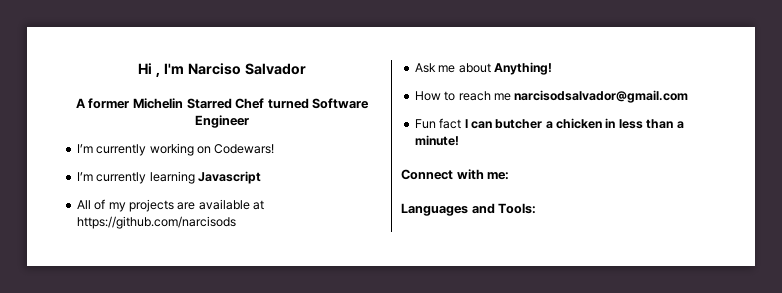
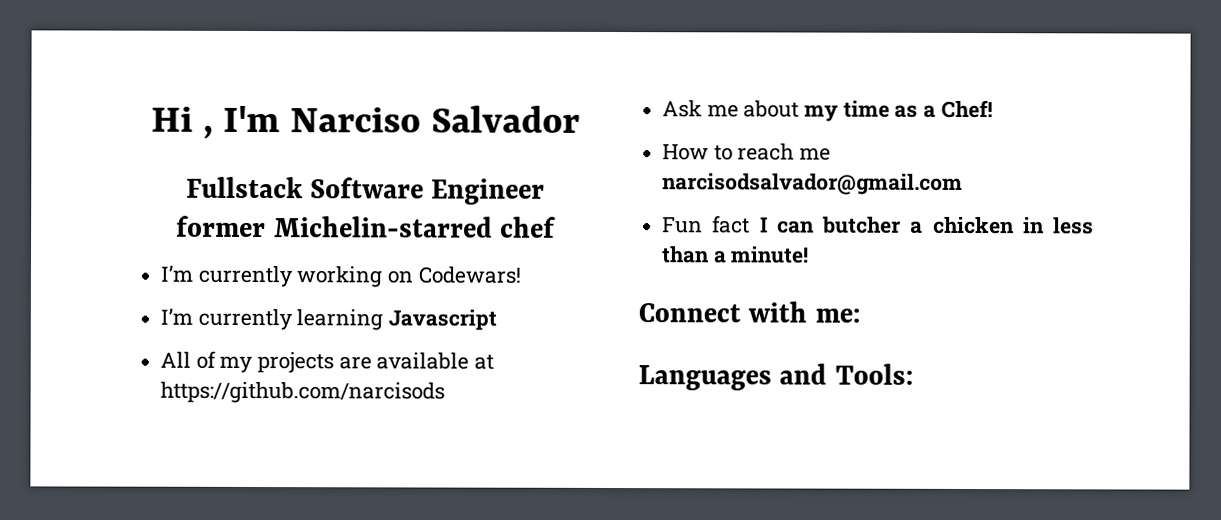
[75,98,309,109] A former Michelin Starred Chef turned -> [185,176,303,199] Fullstack
(249, 121) none -> [176,215,556,238] former Michelin-starred chef
[493,62,552,75] Anything! -> [804,99,993,122] my time as a Chef!

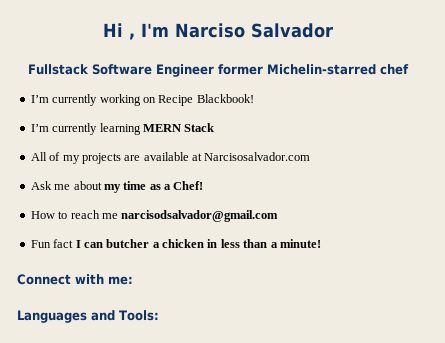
[417,266,521,284] Codewars! -> [158,94,254,106] Recipe Blackbook!
[388,309,498,331] Javascript -> [142,123,215,132] MERN Stack
[160,381,446,404] https://github.com/narcisods -> [204,152,311,161] Narcisosalvador.com

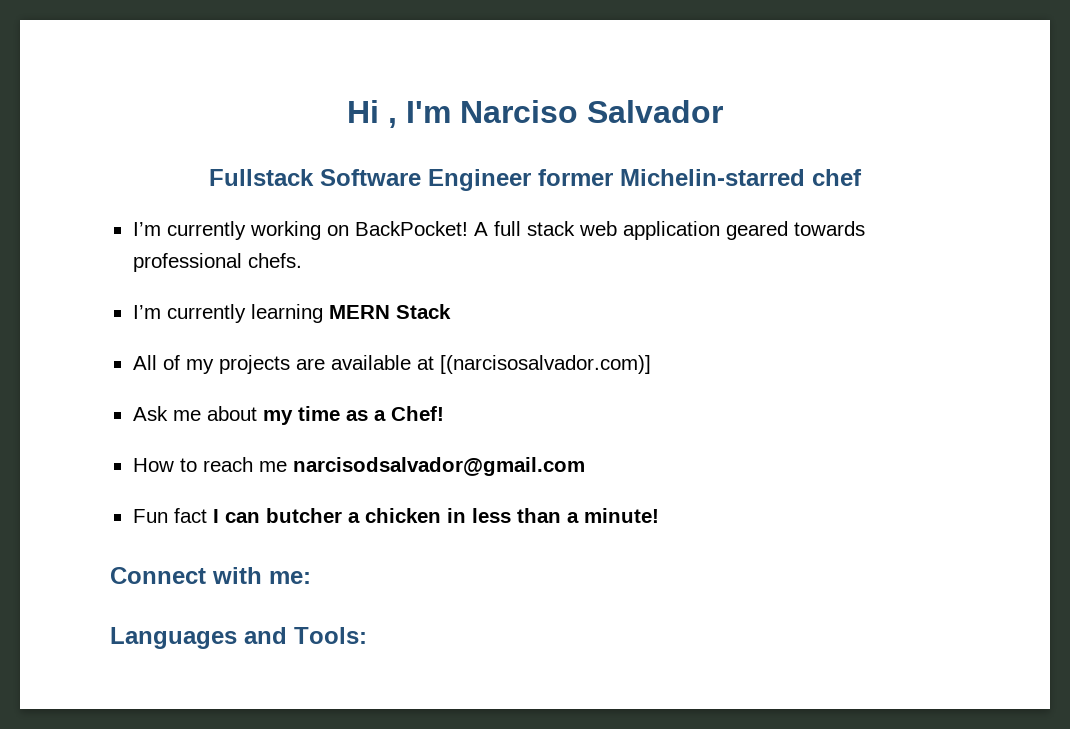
[158,94,254,106] Recipe Blackbook! -> [354,221,865,240] [132,253,302,272] BackPocket! A full stack web application geared towards professional chefs.
[204,152,311,161] Narcisosalvador.com -> [439,355,651,374] [(narcisosalvador.com)]

